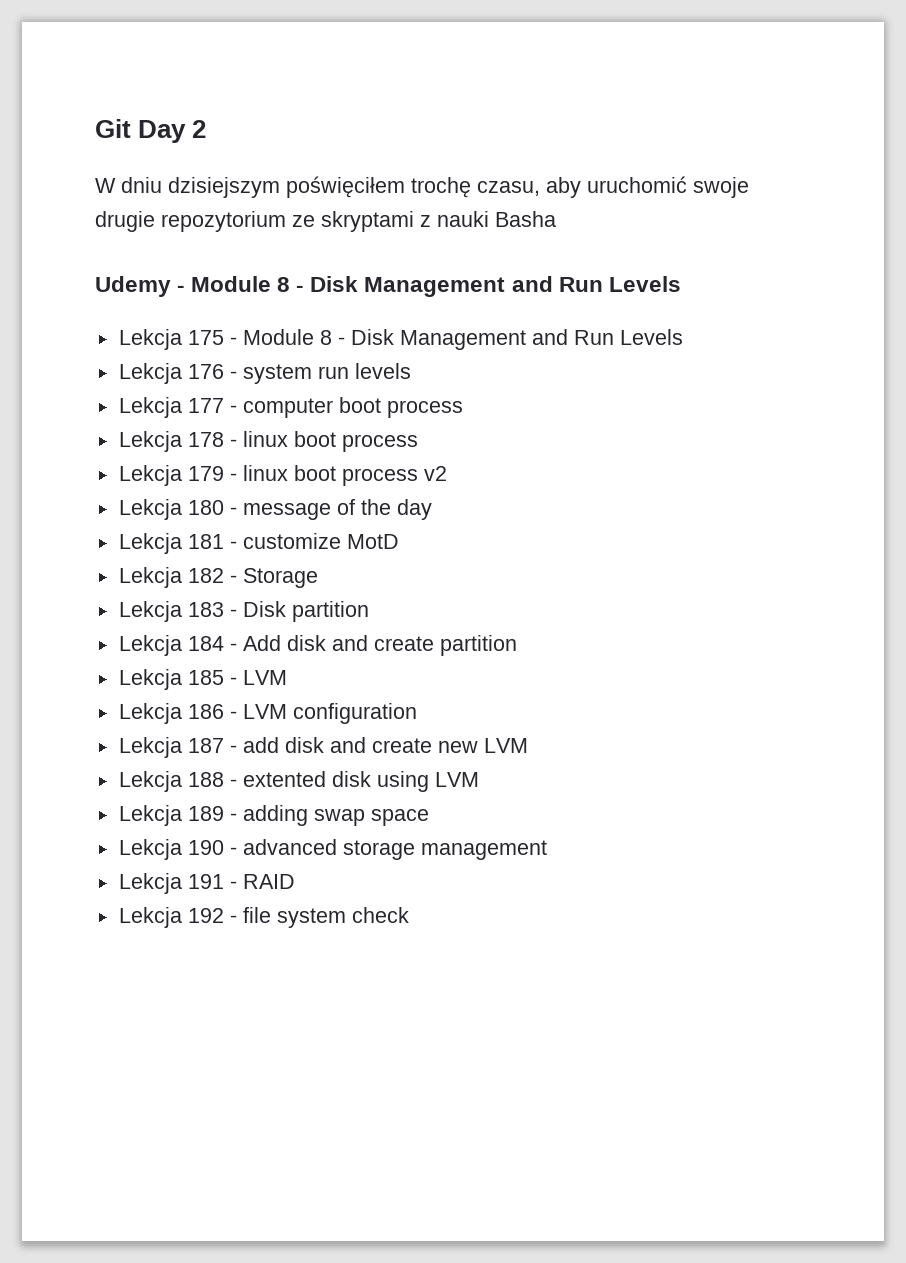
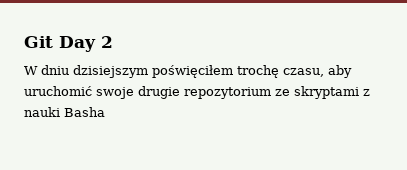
[95,276,681,297] [118,329,683,350] [118,363,411,384] [118,397,463,418] [118,431,418,452] [118,465,447,486] [118,499,432,520] [118,533,399,554] [118,567,318,588] [118,601,369,622] [118,635,517,656] [118,669,287,690] [118,703,417,724] [118,737,528,758] [118,771,479,792] [118,805,429,826] [118,839,547,860] [118,873,295,894] [118,907,409,928] // Udemy - Module 8 - Disk Management and Run Levels // Lekcja 175 - Module 8 - Disk Management and Run Levels // Lekcja 176 - system run levels // Lekcja 177 - computer boot process // Lekcja 178 - linux boot process // Lekcja 179 - linux boot process v2 // Lekcja 180 - message of the day // Lekcja 181 - customize MotD // Lekcja 182 - Storage // Lekcja 183 - Disk partition // Lekcja 184 - Add disk and create partition // Lekcja 185 - LVM // Lekcja 186 - LVM configuration // Lekcja 187 - add disk and create new LVM // Lekcja 188 - extented disk using LVM // Lekcja 189 - adding swap space // Lekcja 190 - advanced storage management // Lekcja 191 - RAID // Lekcja 192 - file system check -> (105, 112) none

